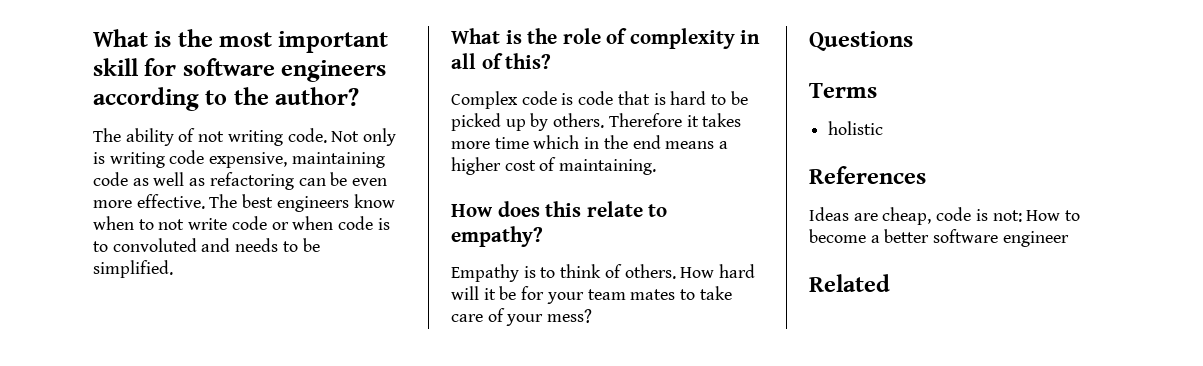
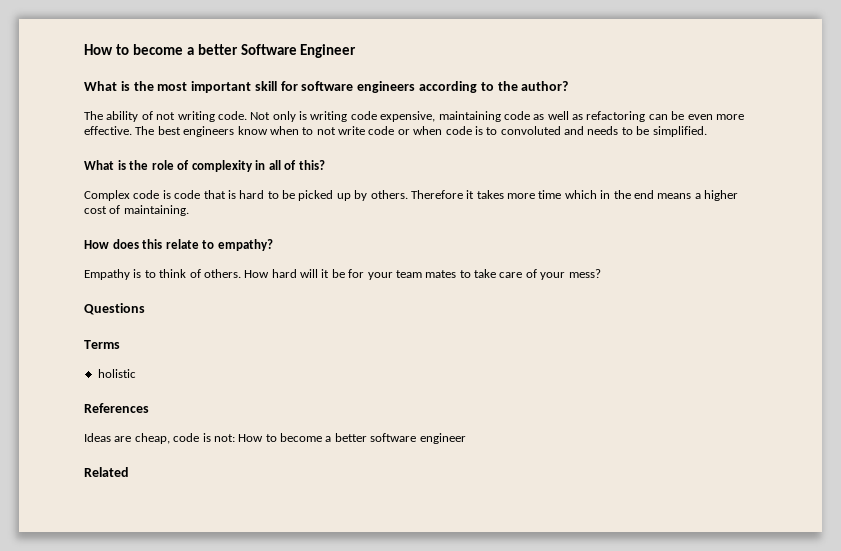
(93, 38) none -> [84,44,357,58] How to become a better Software Engineer //

